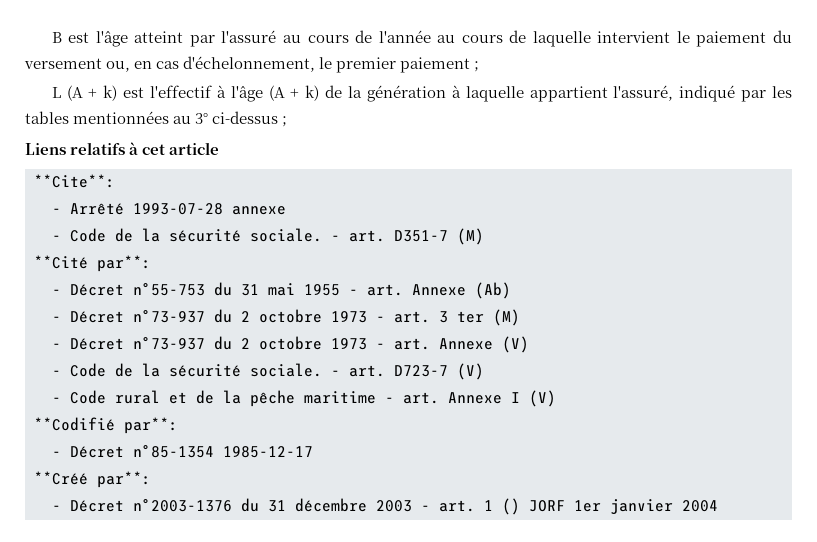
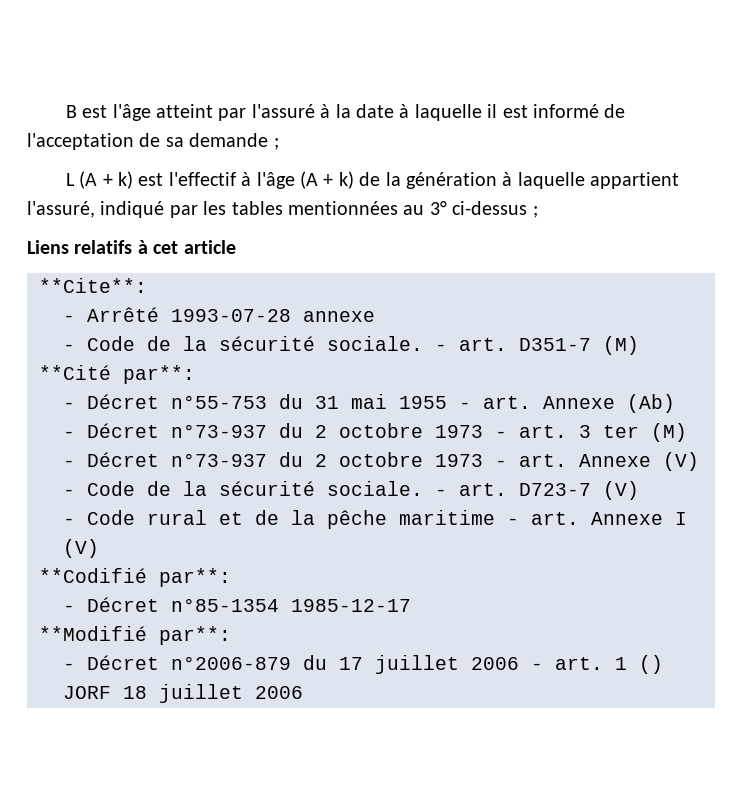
[282,30,792,47] [24,56,471,73] au cours de l'année au cours de laquelle intervient le paiement du versement ou, en cas d'échelonnement, le premier paiement -> [320,104,626,121] [27,133,269,150] à la date à laquelle il est informé de l'acceptation de sa demande
[34,471,151,488] [52,498,412,512] **Créé par**: // - Décret n°2003-1376 du 31 décembre 2003 -> [39,626,231,645] [63,655,519,674] **Modifié par**: // - Décret n°2006-879 du 17 juillet 2006
[574,499,718,514] 1er janvier 2004 -> [123,684,303,703] 18 juillet 2006

